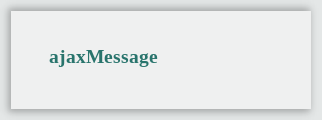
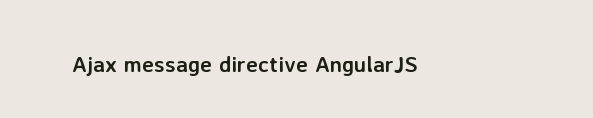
[49,50,158,67] ajaxMessage -> [72,56,418,76] Ajax message directive AngularJS

